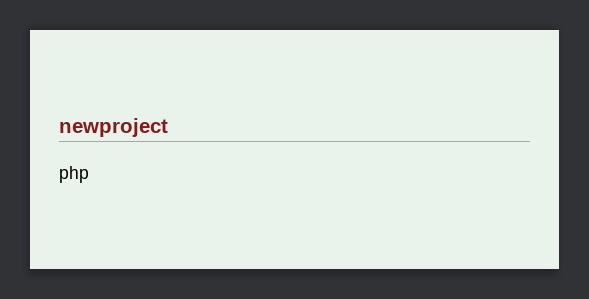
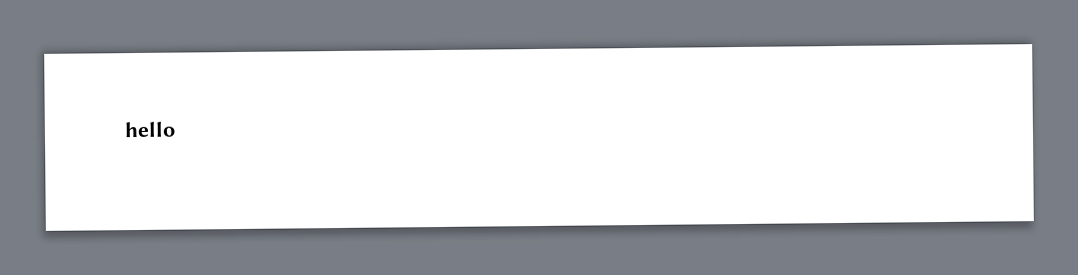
[59,118,168,137] [59,166,89,183] newproject // php -> [124,121,175,138] hello

